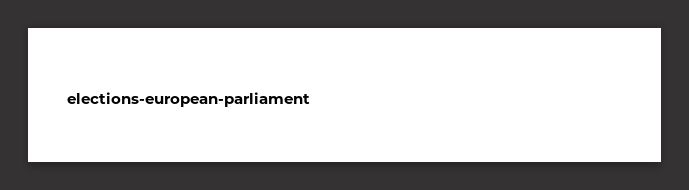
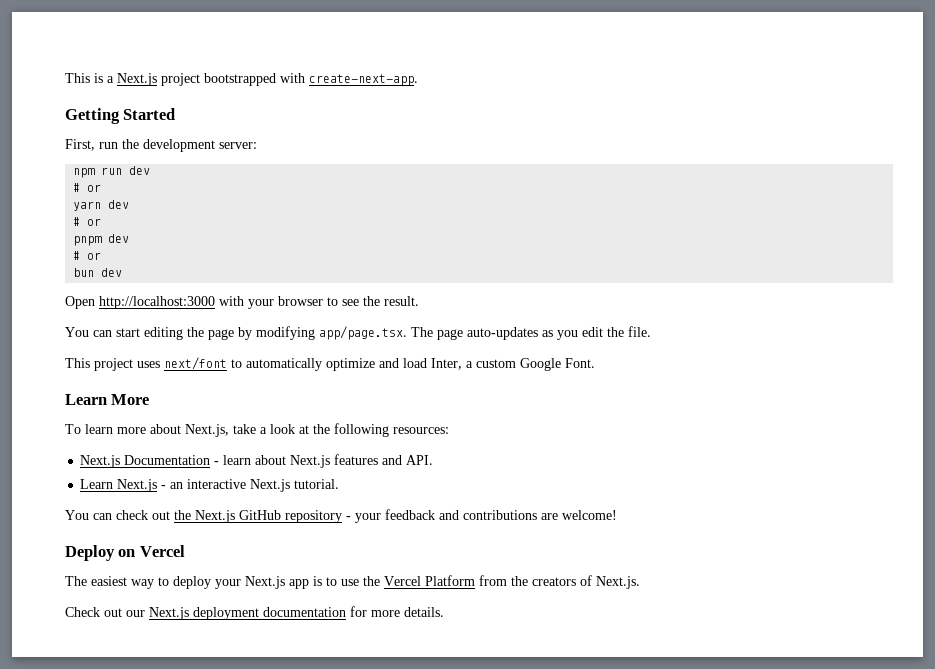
[67,92,310,107] elections-european-parliament -> [65,73,418,86] [65,108,176,124] [65,139,257,152] [73,166,151,178] [73,183,102,192] [73,200,130,211] [73,217,102,226] [73,234,130,246] [73,251,102,260] [73,268,123,277] [65,296,419,309] [65,326,651,340] [65,357,595,371] [65,394,150,405] [65,423,449,437] [80,454,434,468] [80,479,340,492] [65,509,617,523] [65,545,185,561] [65,575,640,589] [65,606,444,620] This is a Next.js project bootstrapped with create-next-app. // Getting Started // First, run the development server: // npm run dev // # or // yarn dev // # or // pnpm dev // # or // bun dev // Open http://localhost:3000 with your browser to see the result. // You can start editing the page by modifying app/page.tsx. The page auto-updates as you edit the file. // This project uses next/font to automatically optimize and load Inter, a custom Google Font. // Learn More // To learn more about Next.js, take a look at the following resources: // Next.js Documentation - learn about Next.js features and API. // Learn Next.js - an interactive Next.js tutorial. // You can check out the Next.js GitHub repository - your feedback and contributions are welcome! // Deploy on Vercel // The easiest way to deploy your Next.js app is to use the Vercel Platform from the creators of Next.js. // Check out our Next.js deployment documentation for more details.

